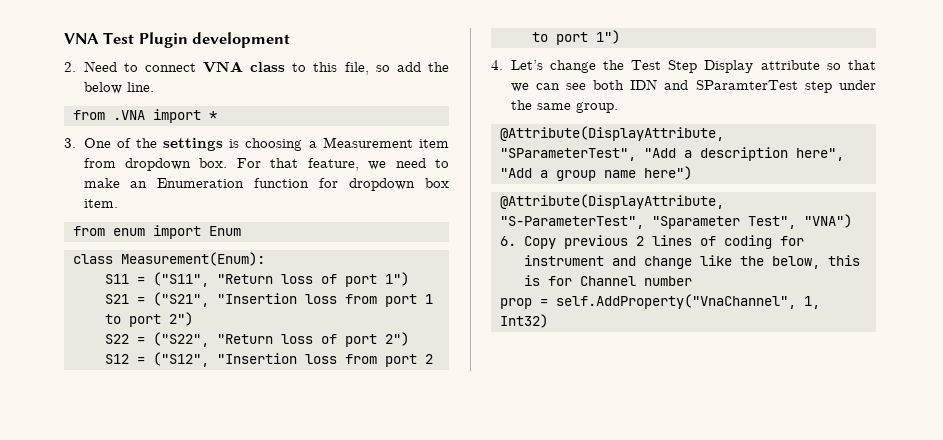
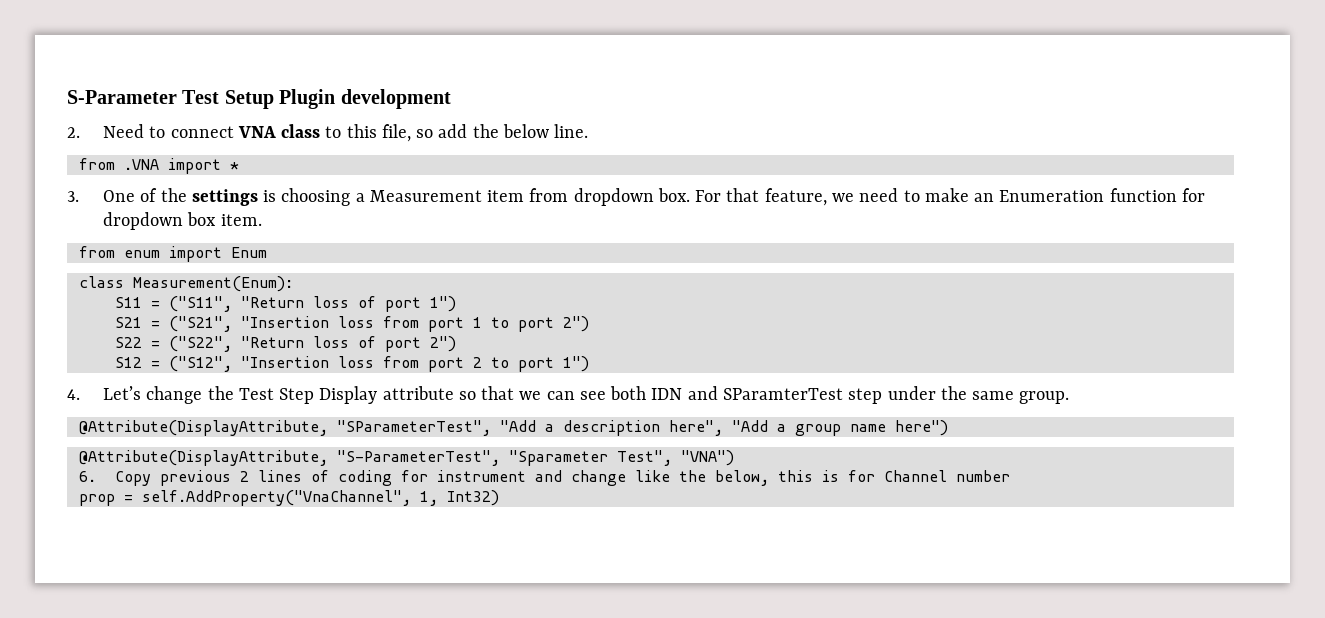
[64,32,135,44] VNA Test -> [67,90,274,109] S-Parameter Test Setup

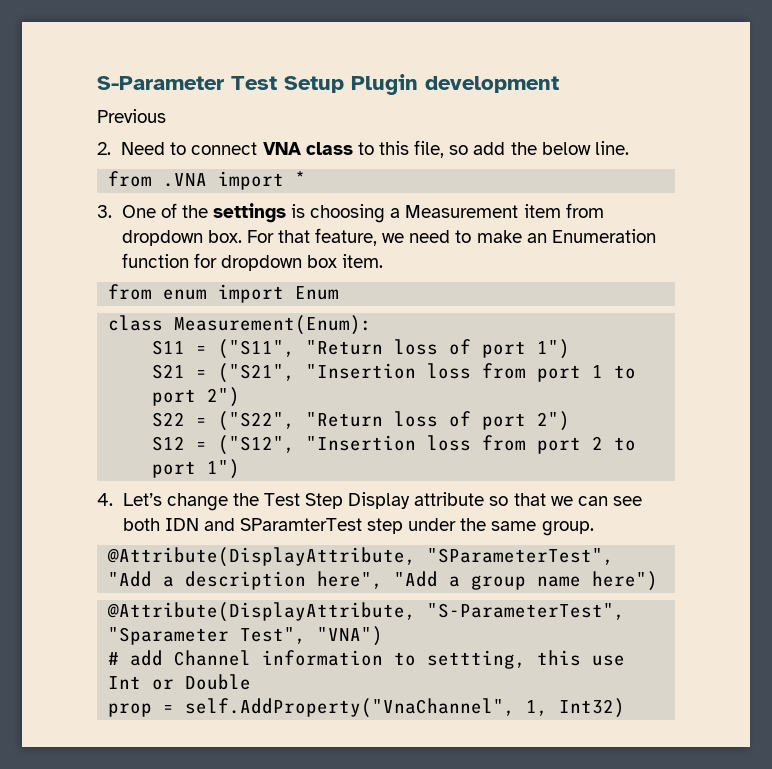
(451, 99) none -> [97,109,166,123] // Previous
[78,470,1010,486] 6. Copy previous 2 lines of coding for instrument and change like the below, this is for Channel number -> [108,650,626,669] [108,674,252,690] # add Channel information to settting, this use Int or Double

